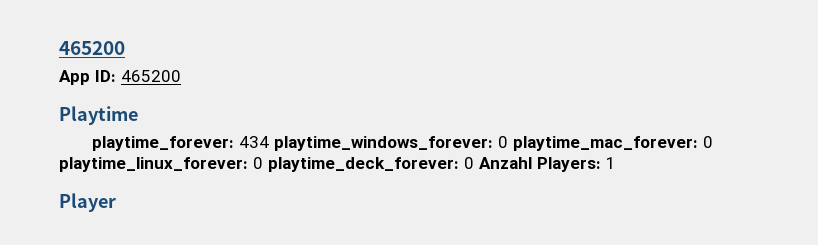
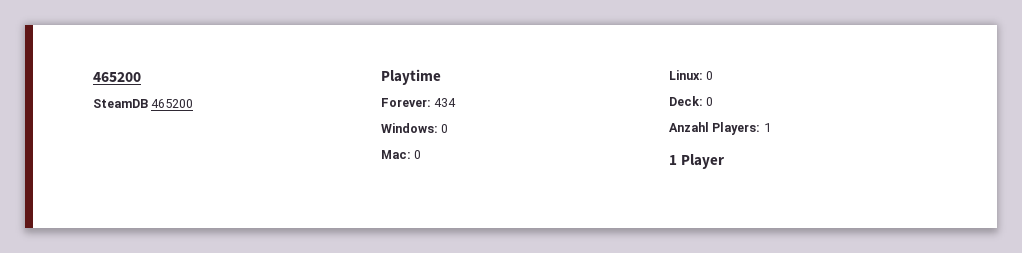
[59,41,125,55] [59,70,116,85] 465200 // App ID: -> [93,72,141,82] [93,99,148,108] 465200 // SteamDB
[92,136,235,151] playtime_forever: -> [381,98,431,107] Forever:
[274,136,714,151] [59,157,474,172] playtime_windows_forever: 0 playtime_mac_forever: 0 playtime_linux_forever: 0 playtime_deck_forever: 0 -> [381,123,449,133] [381,150,422,159] [669,70,714,80] [669,96,714,106] // Windows: 0 // Mac: 0 // Linux: 0 // Deck: 0 //
(616, 163) none -> [669,155,677,165] 1

